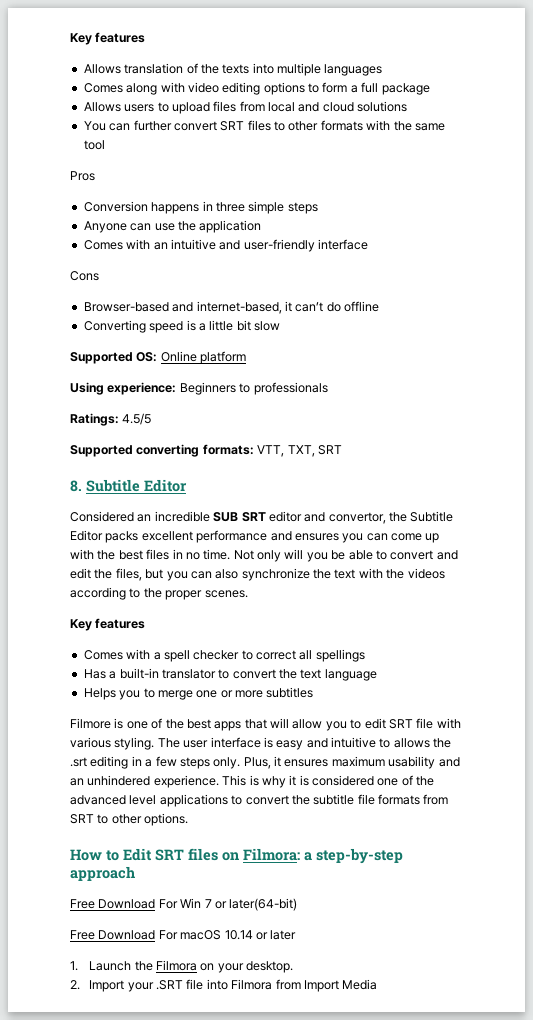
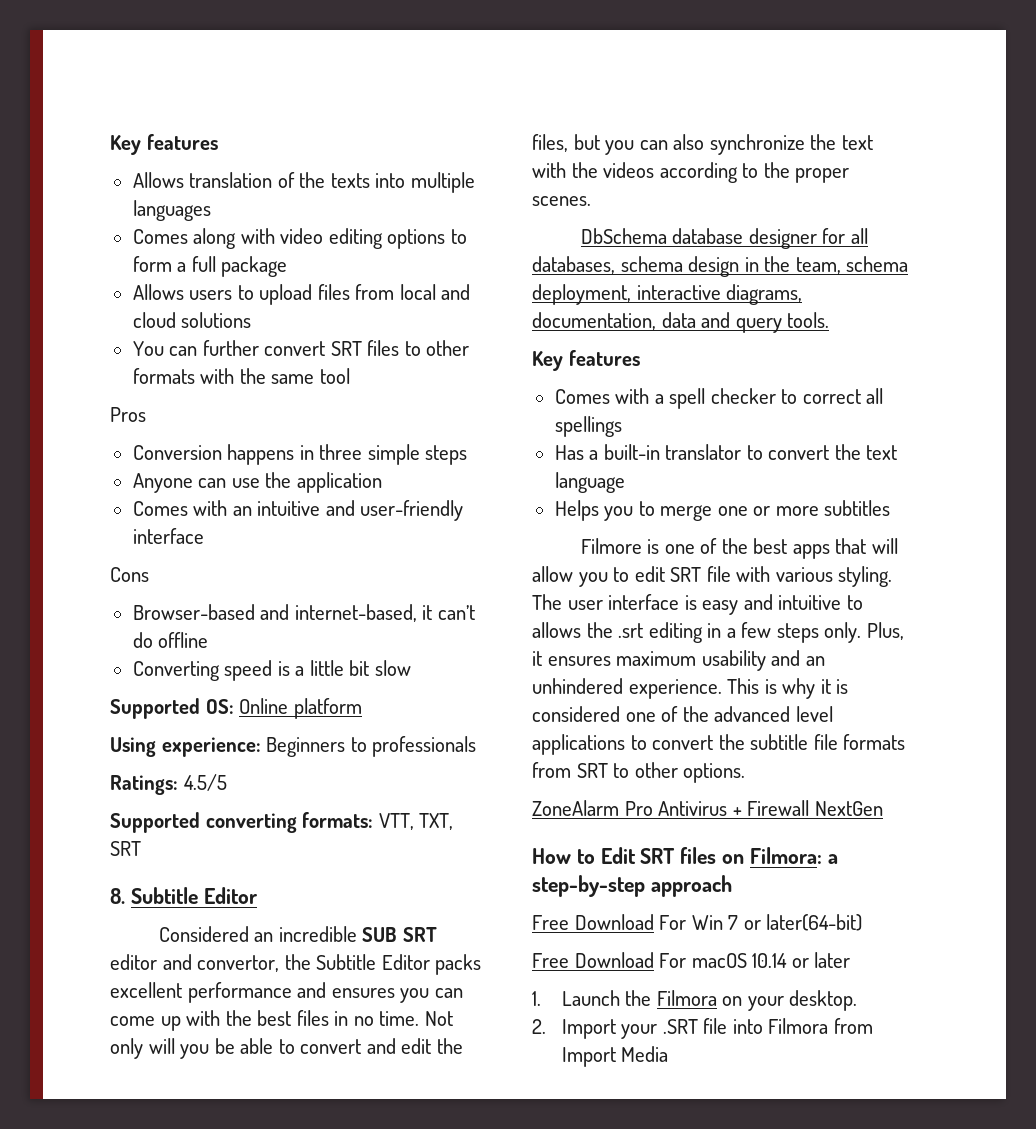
(248, 594) none -> [580,228,868,249] [532,256,909,277] [532,284,803,305] [532,312,830,333] // DbSchema database designer for all databases, schema design in the team, schema deployment, interactive diagrams, documentation, data and query tools.
(189, 819) none -> [532,800,883,816] // ZoneAlarm Pro Antivirus + Firewall NextGen

